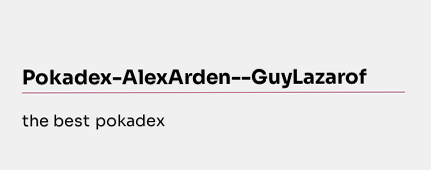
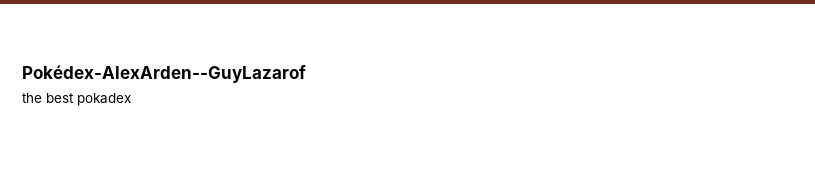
[21,67,368,90] Pokadex-AlexArden--GuyLazarof -> [22,65,306,83] Pokédex-AlexArden--GuyLazarof

